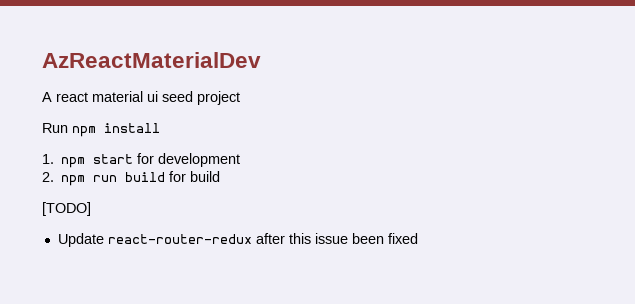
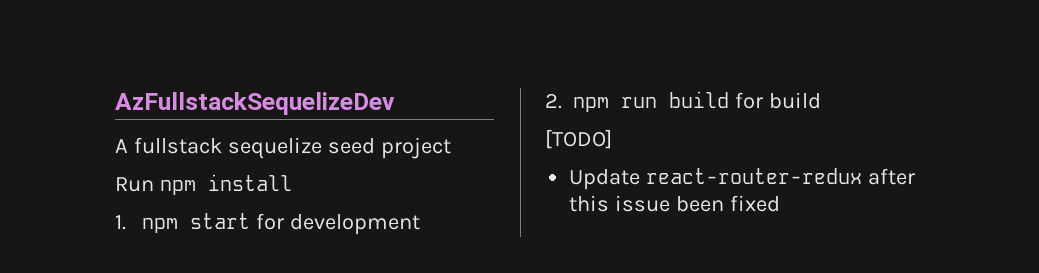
[42,52,261,68] AzReactMaterialDev -> [115,92,395,115] AzFullstackSequelizeDev
[56,91,158,102] react material ui -> [133,137,322,159] fullstack sequelize

